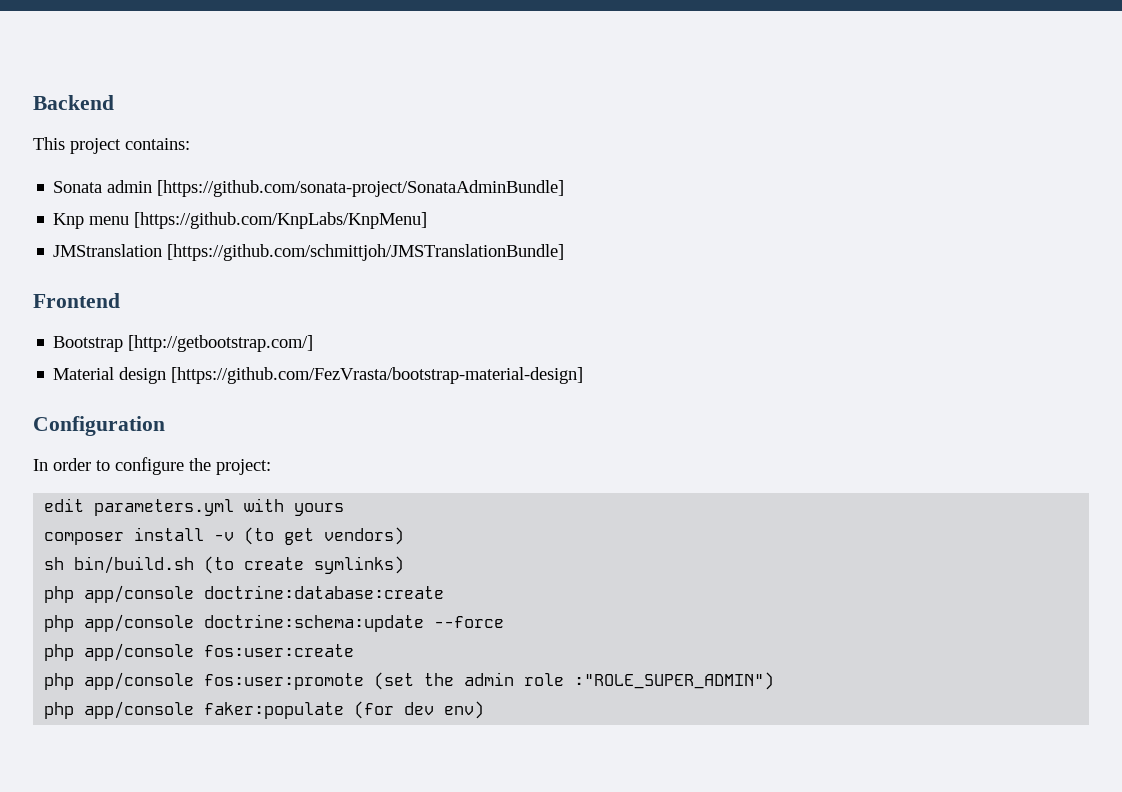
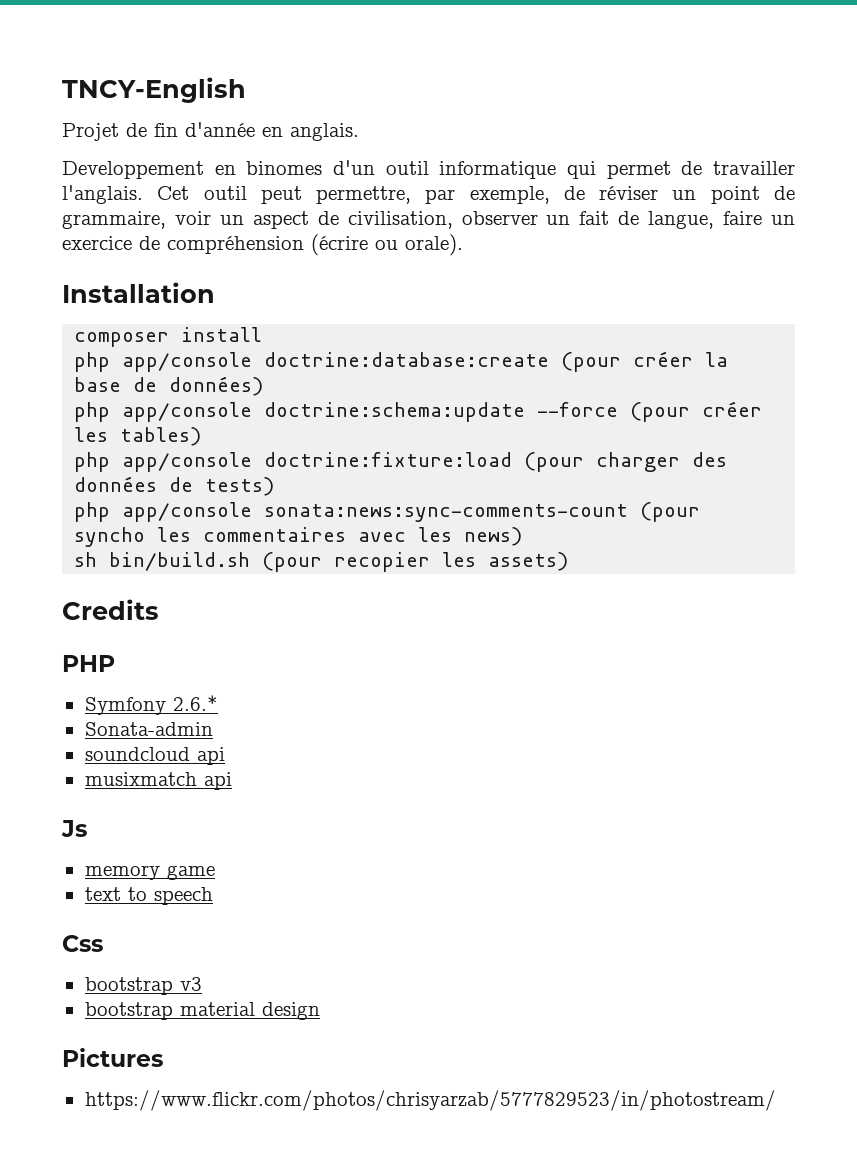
[33,95,114,110] [33,137,190,154] [53,180,565,197] [53,212,428,229] [53,244,565,261] [33,293,120,308] [53,335,314,352] [53,367,584,384] [33,416,165,436] [33,457,271,475] [44,498,345,516] [44,527,405,545] [44,556,405,574] [44,585,445,603] [44,614,505,632] [44,643,355,661] [44,672,775,690] [44,701,485,719] Backend // This project contains: // Sonata admin [https://github.com/sonata-project/SonataAdminBundle] // Knp menu [https://github.com/KnpLabs/KnpMenu] // JMStranslation [https://github.com/schmittjoh/JMSTranslationBundle] // Frontend // Bootstrap [http://getbootstrap.com/] // Material design [https://github.com/FezVrasta/bootstrap-material-design] // Configuration // In order to configure the project: // edit parameters.yml with yours // composer install -v (to get vendors) // sh bin/build.sh (to create symlinks) // php app/console doctrine:database:create // php app/console doctrine:schema:update --force // php app/console fos:user:create // php app/console fos:user:promote (set the admin role :"ROLE_SUPER_ADMIN") // php app/console faker:populate (for dev env) -> [62,77,246,103] [62,122,359,141] [62,160,795,179] [62,185,795,204] [62,211,795,229] [62,234,463,256] [62,282,215,303] [74,327,263,347] [74,351,729,372] [74,376,264,396] [74,401,763,422] [74,427,202,446] [74,452,728,472] [74,476,275,496] [74,502,701,522] [74,527,523,547] [74,552,569,572] [62,599,159,620] [62,655,115,672] [84,695,218,715] [84,722,213,736] [84,747,225,765] [84,772,232,790] [61,820,87,837] [84,865,215,880] [84,887,213,905] [62,935,103,952] [84,977,202,995] [84,1002,320,1020] [62,1048,163,1067] [84,1090,776,1111] TNCY-English // Projet de fin d'année en anglais. // Developpement en binomes d'un outil informatique qui permet de travailler l'anglais. Cet outil peut permettre, par exemple, de réviser un point de grammaire, voir un aspect de civilisation, observer un fait de langue, faire un exercice de compréhension (écrire ou orale). // Installation // composer install // php app/console doctrine:database:create (pour créer la base de données) // php app/console doctrine:schema:update --force (pour créer les tables) // php app/console doctrine:fixture:load (pour charger des données de tests) // php app/console sonata:news:sync-comments-count (pour syncho les commentaires avec les news) // sh bin/build.sh (pour recopier les assets) // Credits // PHP // Symfony 2.6.* // Sonata-admin // soundcloud api // musixmatch api // Js // memory game // text to speech // Css // bootstrap v3 // bootstrap material design // Pictures // https://www.flickr.com/photos/chrisyarzab/5777829523/in/photostream/

